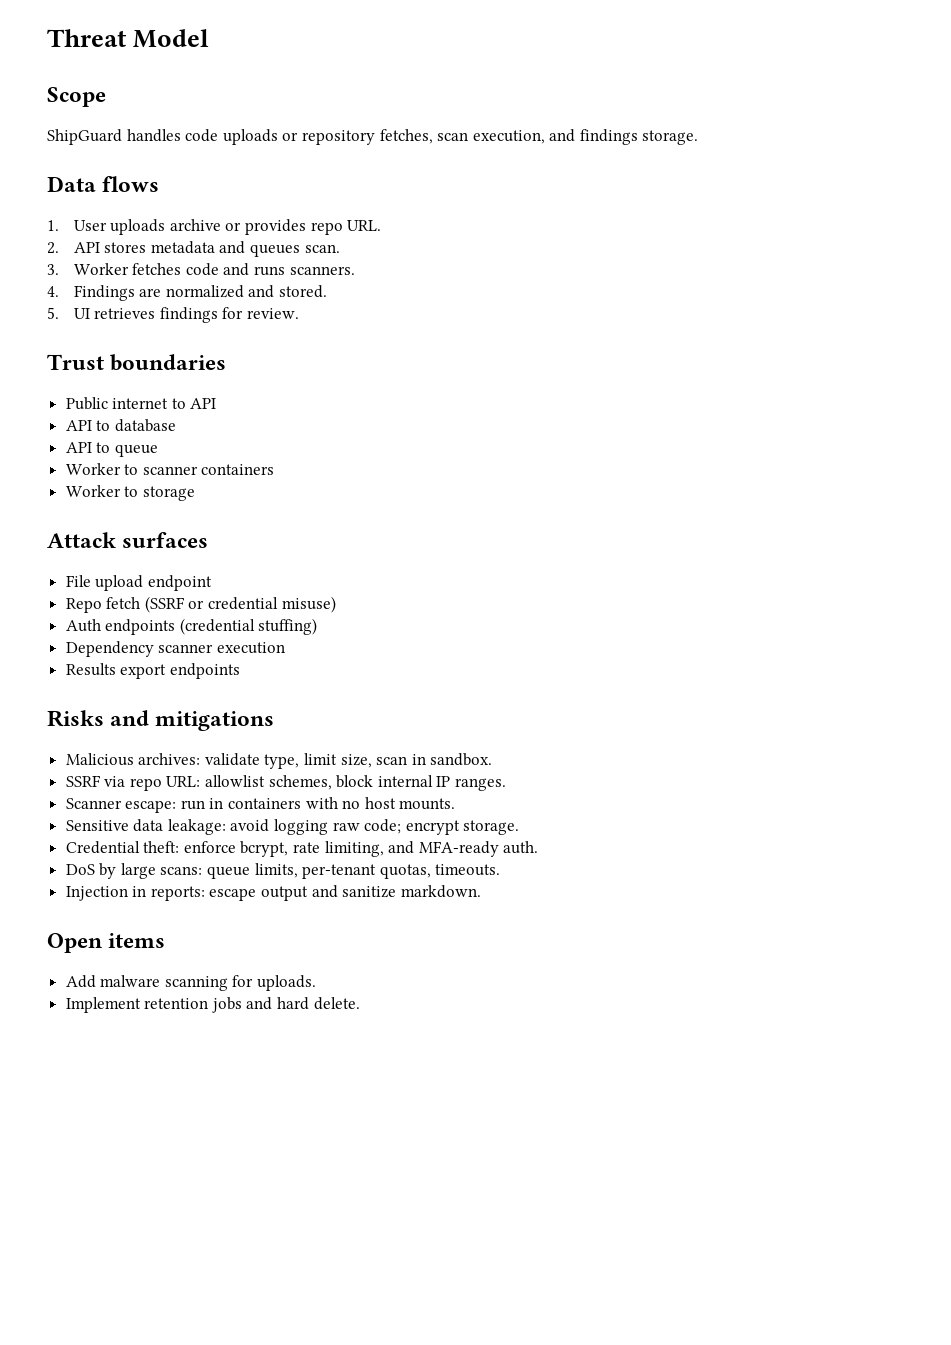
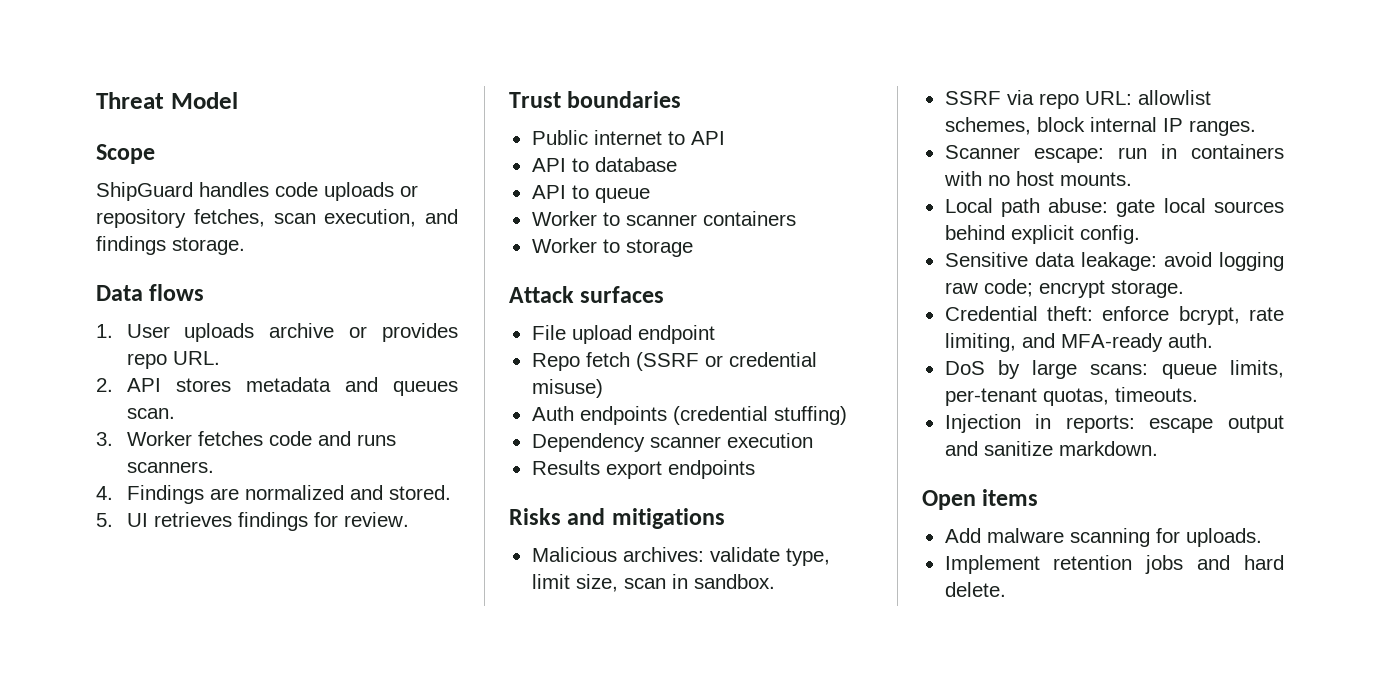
(456, 804) none -> [944,198,1284,217] [944,225,1140,244] // Local path abuse: gate local sources behind explicit config.

